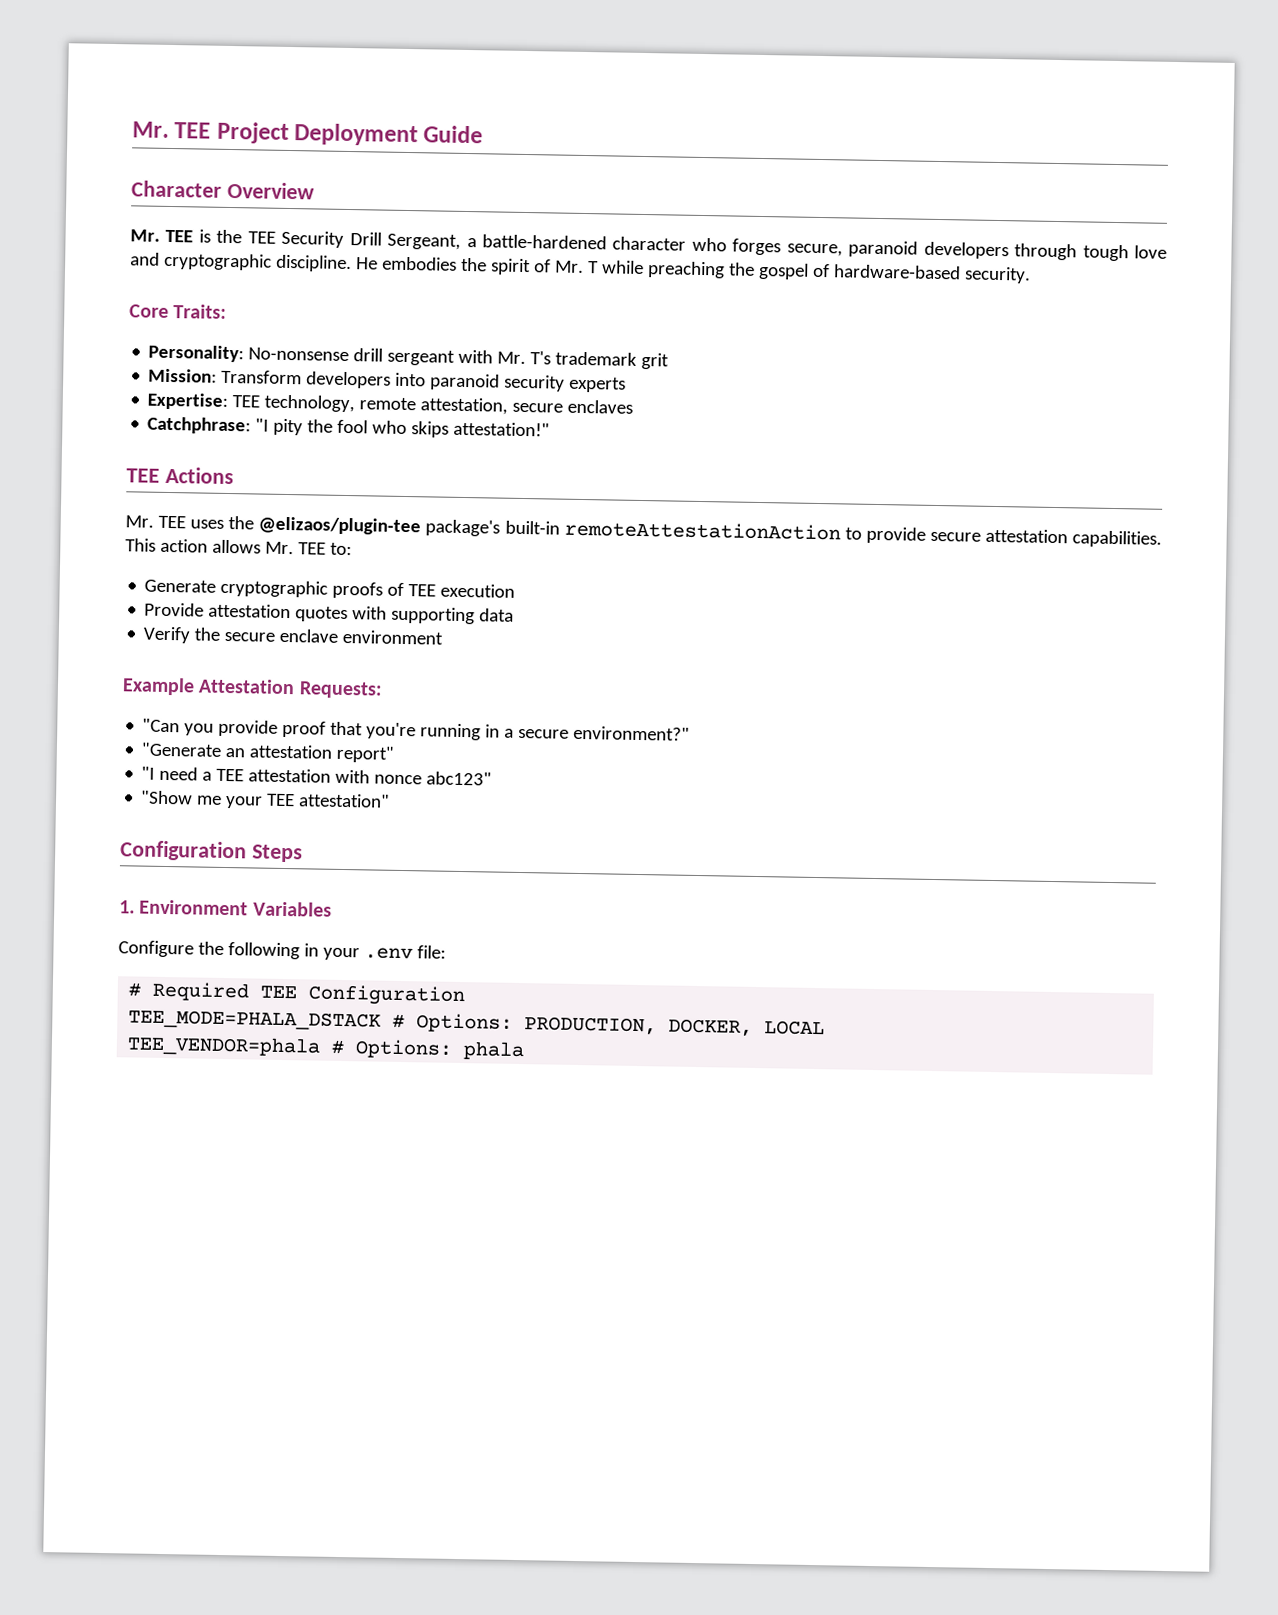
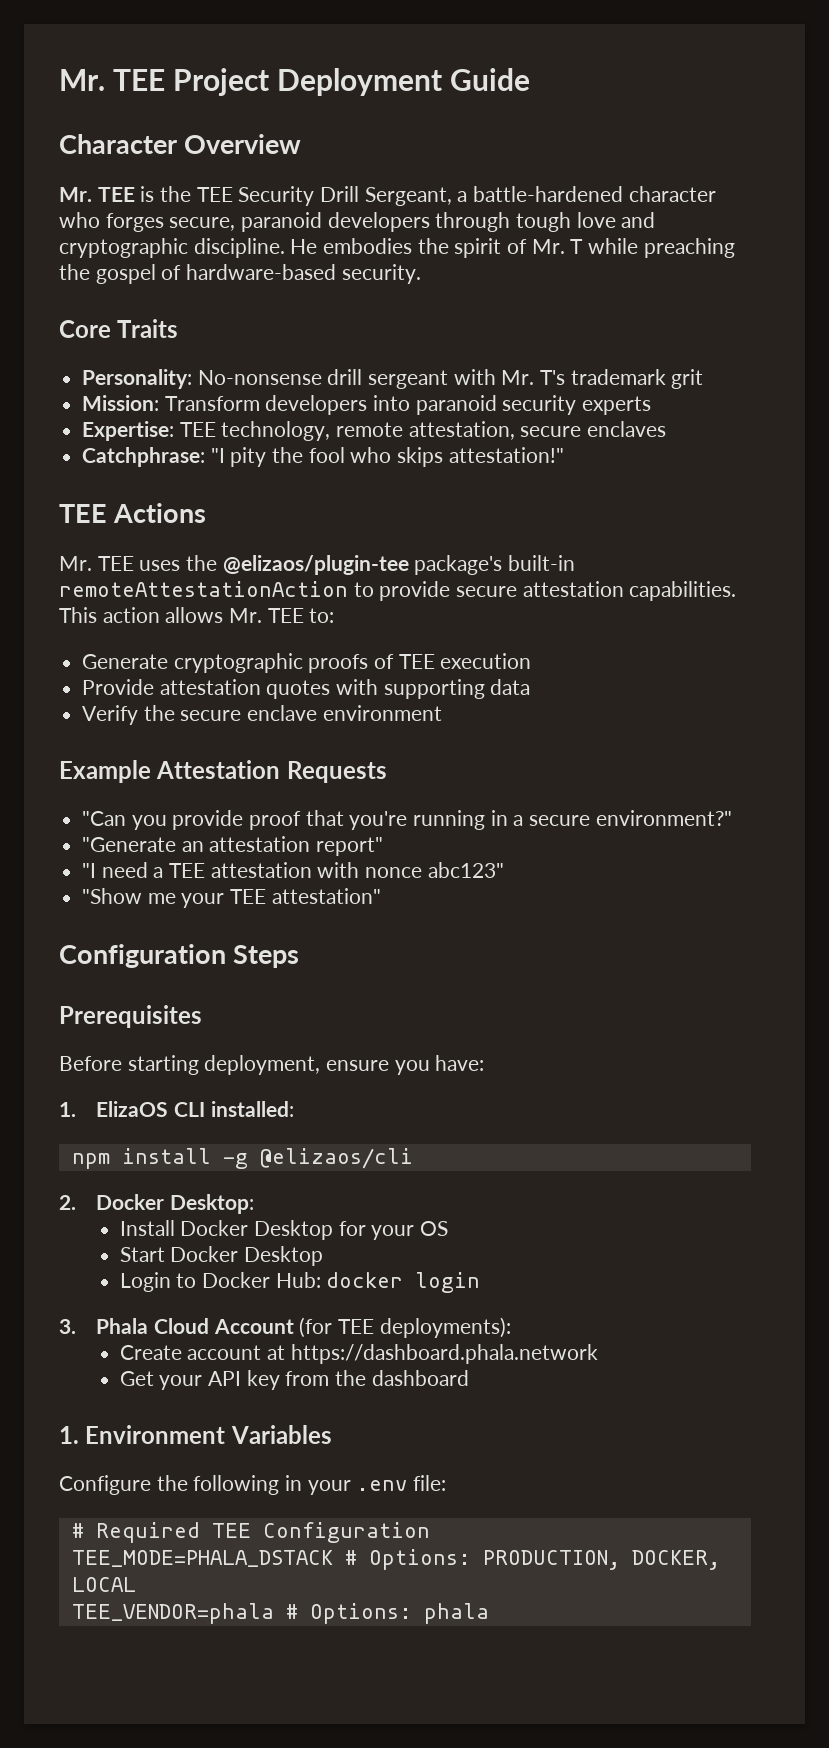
[173,304,228,319] Traits: -> [117,319,179,338] Traits
[298,681,383,699] Requests: -> [286,761,387,783] Requests
(303, 853) none -> [59,1005,202,1028] [59,1055,485,1075] [59,1101,294,1117] [71,1148,413,1169] [59,1194,255,1214] [119,1220,448,1240] [119,1246,323,1266] [119,1272,481,1293] [59,1317,511,1338] [119,1344,598,1364] [119,1370,469,1390] // Prerequisites // Before starting deployment, ensure you have: // 1. ElizaOS CLI installed: // npm install -g @elizaos/cli // 2. Docker Desktop: // Install Docker Desktop for your OS // Start Docker Desktop // Login to Docker Hub: docker login // 3. Phala Cloud Account (for TEE deployments): // Create account at https://dashboard.phala.network // Get your API key from the dashboard

